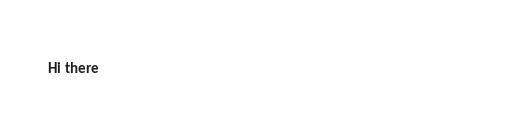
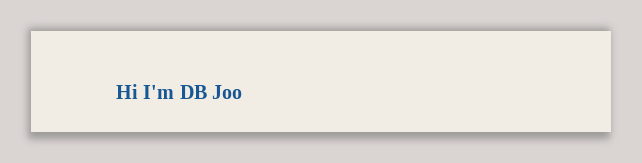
[64,62,99,73] there -> [143,85,243,99] I'm DB Joo

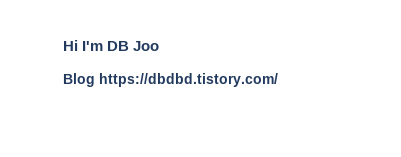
(243, 92) none -> [63,73,278,87] // Blog https://dbdbd.tistory.com/

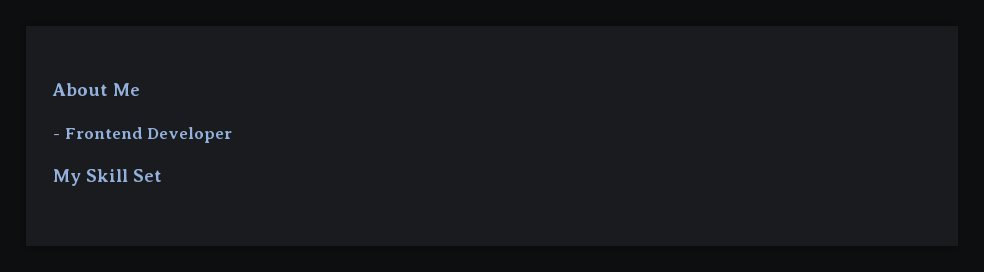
[63,40,160,51] [63,73,278,87] Hi I'm DB Joo // Blog https://dbdbd.tistory.com/ -> [52,83,140,96] [53,127,233,143] [53,169,162,186] About Me // - Frontend Developer // My Skill Set

